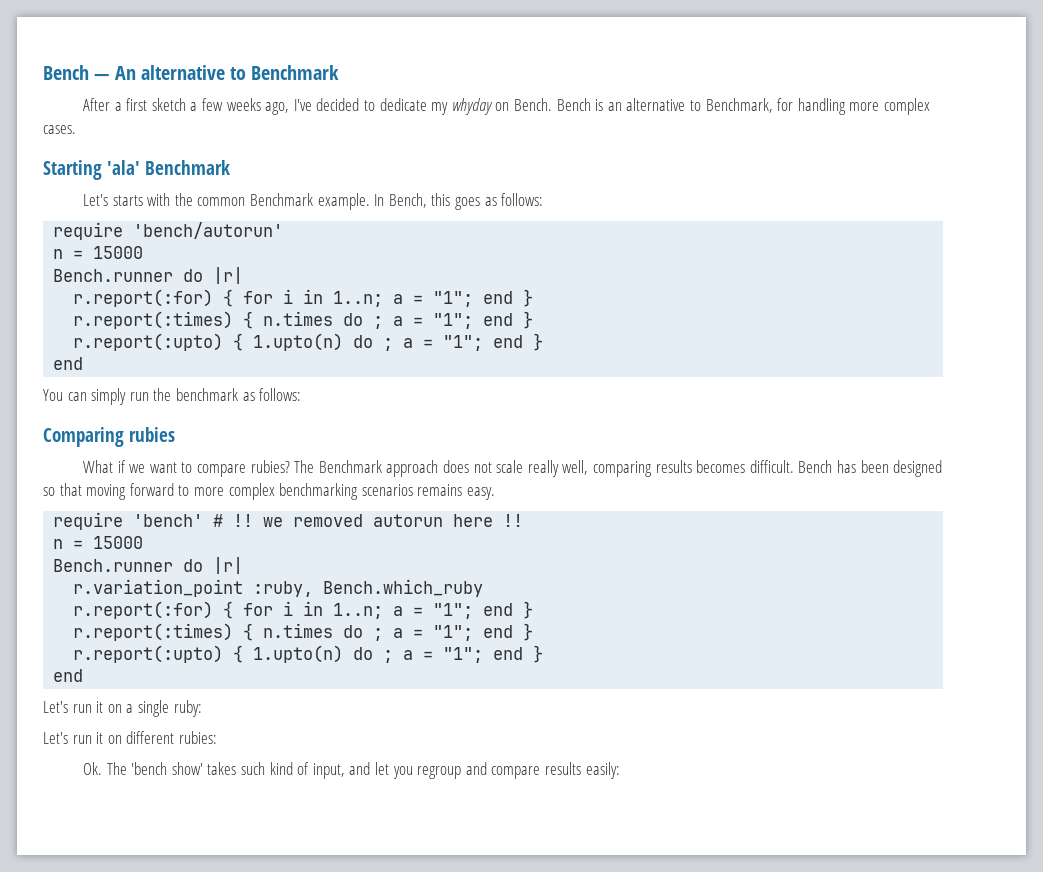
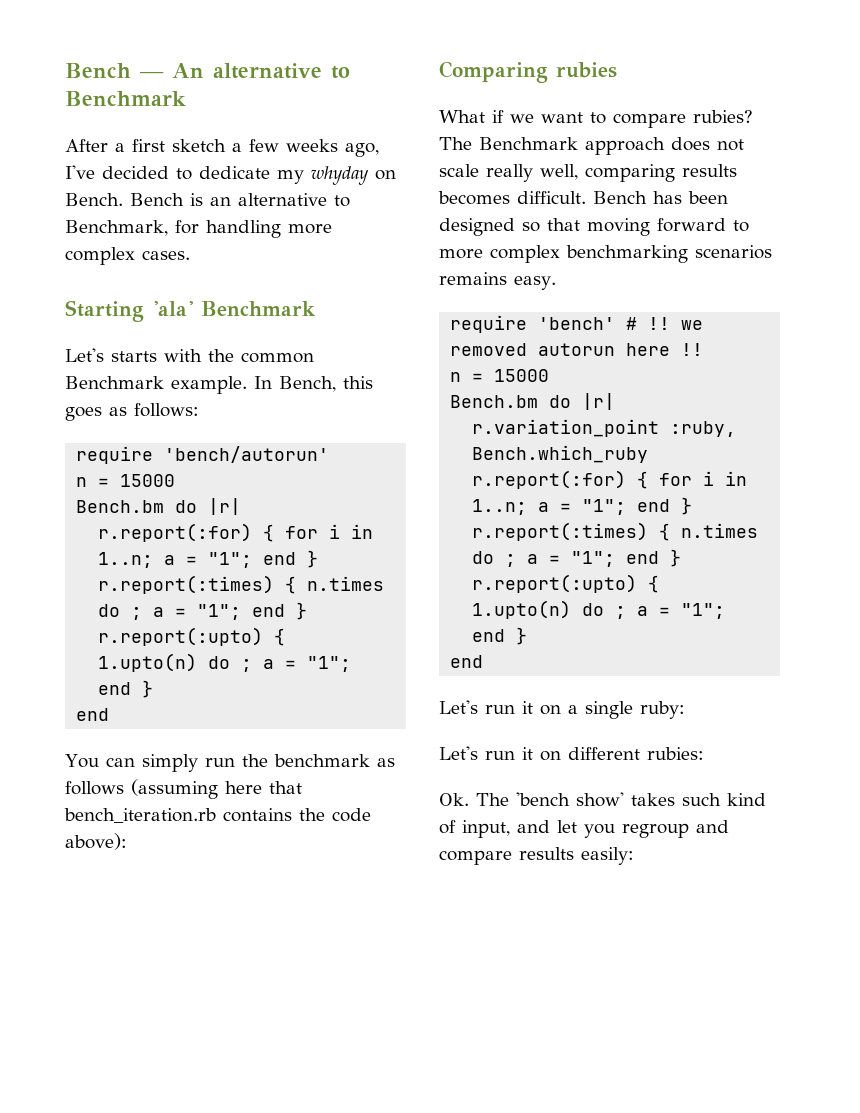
[53,269,174,282] Bench.runner -> [76,500,165,513] Bench.bm
[259,388,302,401] follows: -> [65,779,302,799] [64,808,371,823] [65,833,127,850] follows (assuming here that bench_iteration.rb contains the code above):
[53,559,174,572] Bench.runner -> [450,395,539,408] Bench.bm

